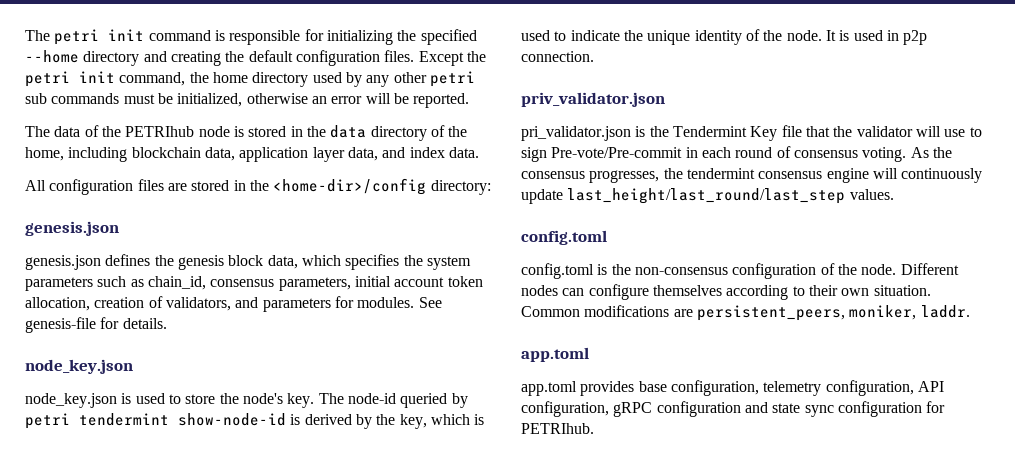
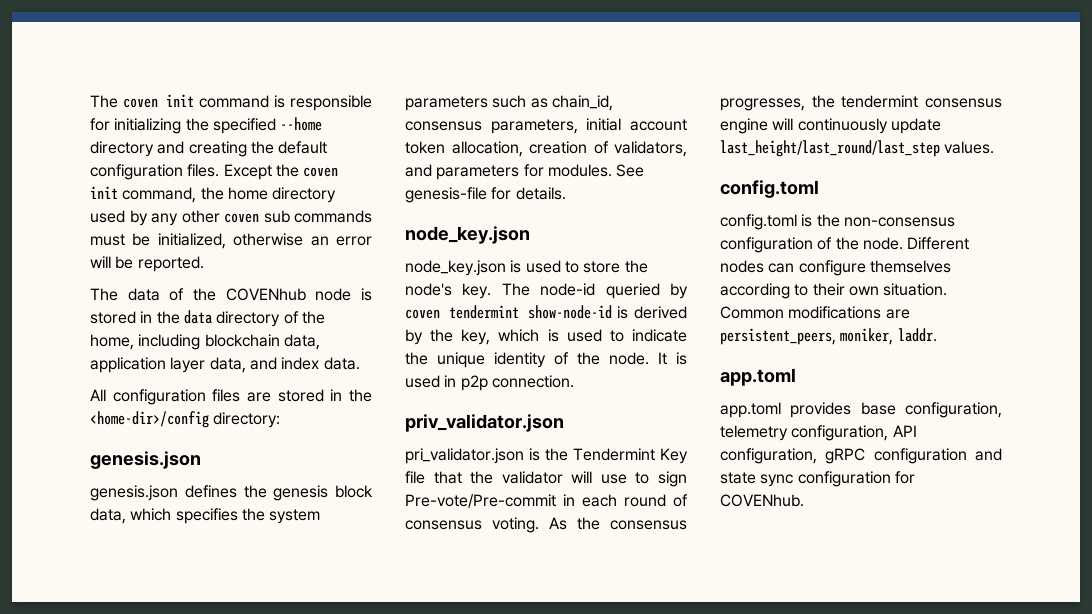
[25,29,100,45] The petri -> [90,95,158,108] The coven
[25,71,70,87] petri -> [303,167,339,177] coven
[429,71,475,87] petri -> [224,213,259,223] coven
[125,126,195,137] PETRIhub -> [225,288,306,301] COVENhub
[25,413,70,429] petri -> [405,309,440,319] coven
[521,423,594,434] PETRIhub. -> [720,494,804,507] COVENhub.

